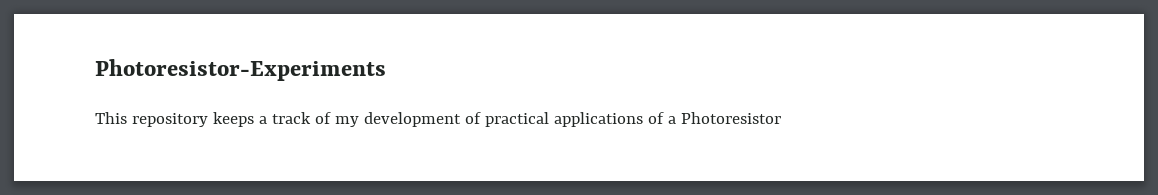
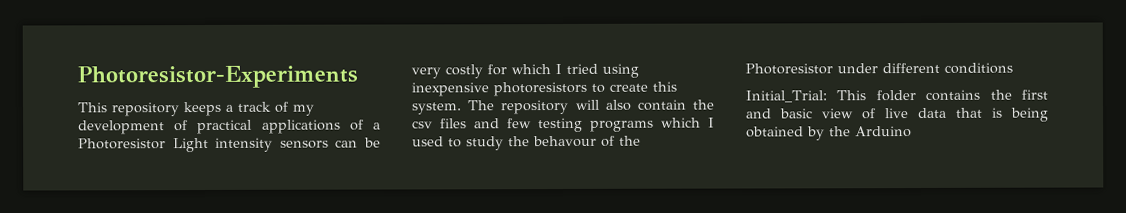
(781, 118) none -> [172,137,381,153] [411,63,639,79] [411,81,677,97] [411,99,715,115] [412,117,715,133] [412,135,641,151] [745,62,1013,75] [745,89,1048,103] [746,107,1049,122] [746,126,912,141] Light intensity sensors can be very costly for which I tried using inexpensive photoresistors to create this system. The repository will also contain the csv files and few testing programs which I used to study the behavour of the Photoresistor under different conditions // Initial_Trial: This folder contains the first and basic view of live data that is being obtained by the Arduino

